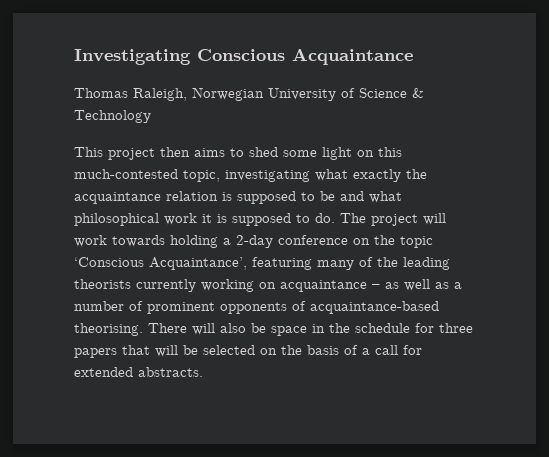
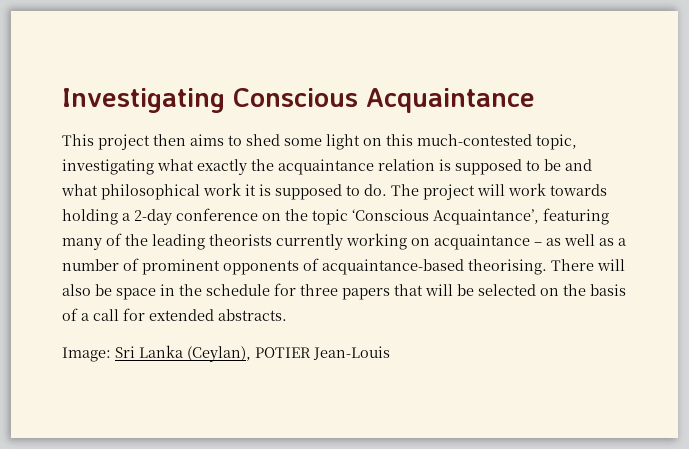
[74,87,424,101] [74,110,151,123] // Thomas Raleigh, Norwegian University of Science & Technology -> (535, 100) none
(203, 372) none -> [62,345,390,362] // Image: Sri Lanka (Ceylan), POTIER Jean-Louis

